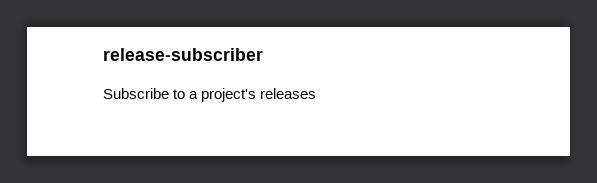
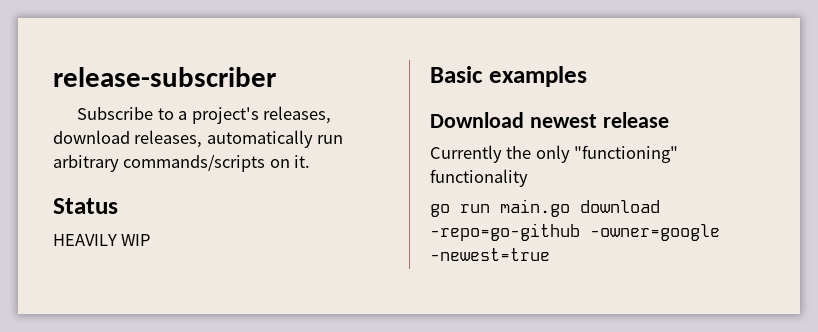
[260,88,317,99] releases -> [263,106,332,124] [53,130,344,148] [53,154,311,172] [53,198,118,214] [53,234,151,246] [430,66,587,87] [430,112,669,128] [430,145,679,163] [430,169,528,187] [430,199,660,217] [430,223,720,241] [430,248,550,261] releases, download releases, automatically run arbitrary commands/scripts on it. // Status // HEAVILY WIP // Basic examples // Download newest release // Currently the only "functioning" functionality // go run main.go download -repo=go-github -owner=google -newest=true

